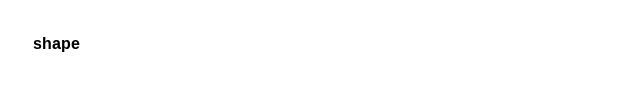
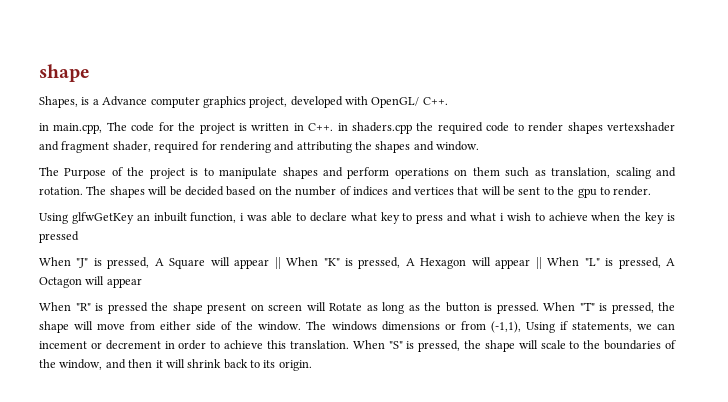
[33,37,80,52] shape -> [39,64,90,82] [39,96,448,108] [39,122,676,134] [39,141,480,153] [39,167,677,179] [39,186,652,198] [39,212,675,224] [39,231,79,243] [39,257,675,269] [39,276,142,288] [39,302,675,314] [39,321,675,333] [39,340,677,352] [39,359,312,371] shape // Shapes, is a Advance computer graphics project, developed with OpenGL/ C++. // in main.cpp, The code for the project is written in C++. in shaders.cpp the required code to render shapes vertexshader and fragment shader, required for rendering and attributing the shapes and window. // The Purpose of the project is to manipulate shapes and perform operations on them such as translation, scaling and rotation. The shapes will be decided based on the number of indices and vertices that will be sent to the gpu to render. // Using glfwGetKey an inbuilt function, i was able to declare what key to press and what i wish to achieve when the key is pressed // When "J" is pressed, A Square will appear || When "K" is pressed, A Hexagon will appear || When "L" is pressed, A Octagon will appear // When "R" is pressed the shape present on screen will Rotate as long as the button is pressed. When "T" is pressed, the shape will move from either side of the window. The windows dimensions or from (-1,1), Using if statements, we can incement or decrement in order to achieve this translation. When "S" is pressed, the shape will scale to the boundaries of the window, and then it will shrink back to its origin.

